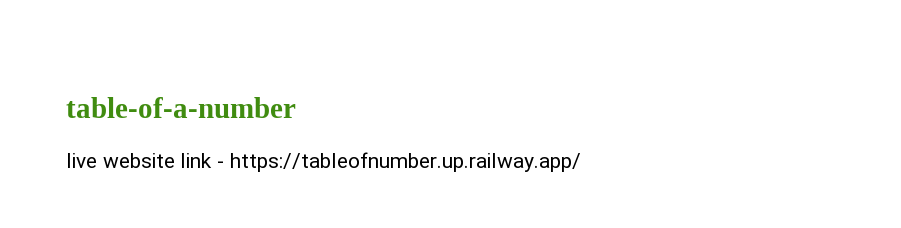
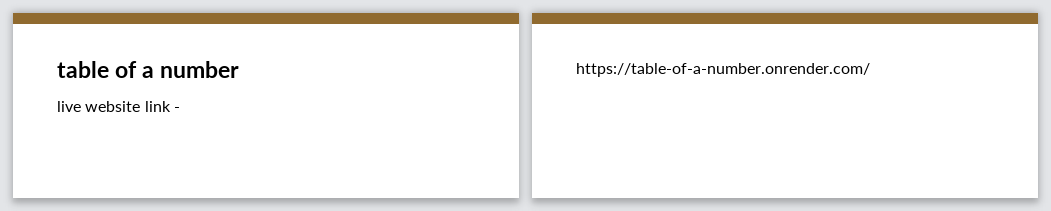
[66,97,296,118] table-of-a-number -> [57,61,240,78] table of a number
[229,152,581,172] https://tableofnumber.up.railway.app/ -> [576,63,870,77] https://table-of-a-number.onrender.com/

